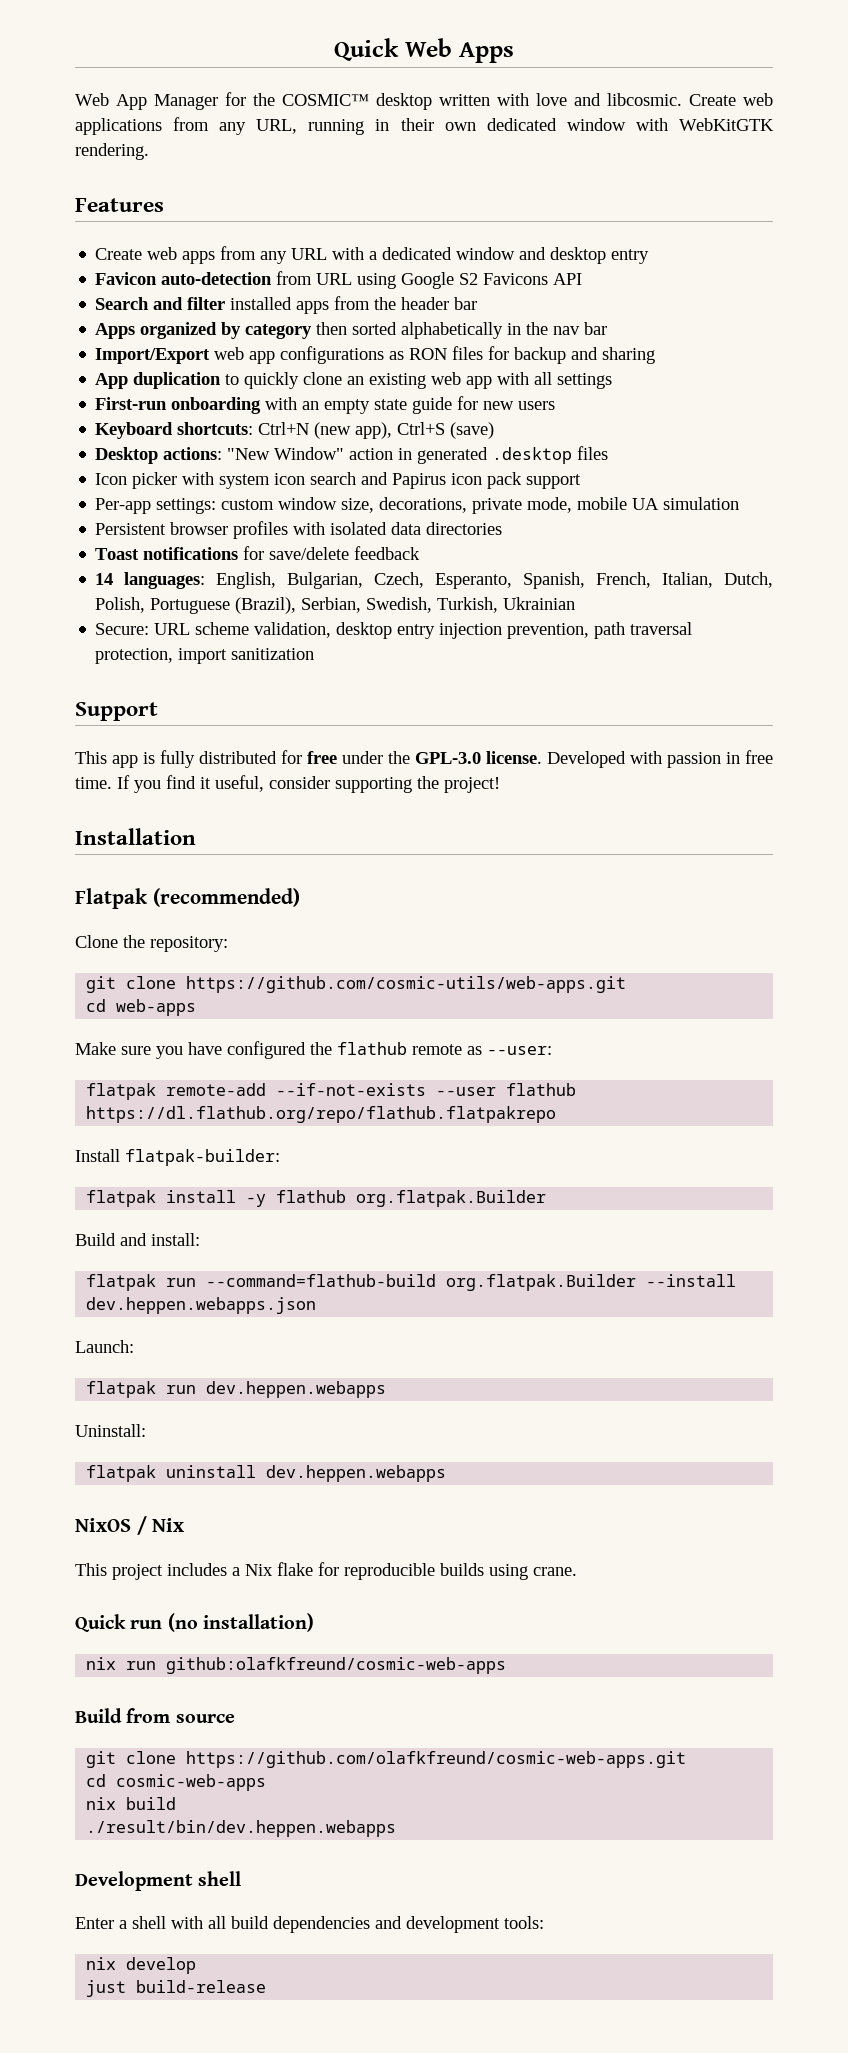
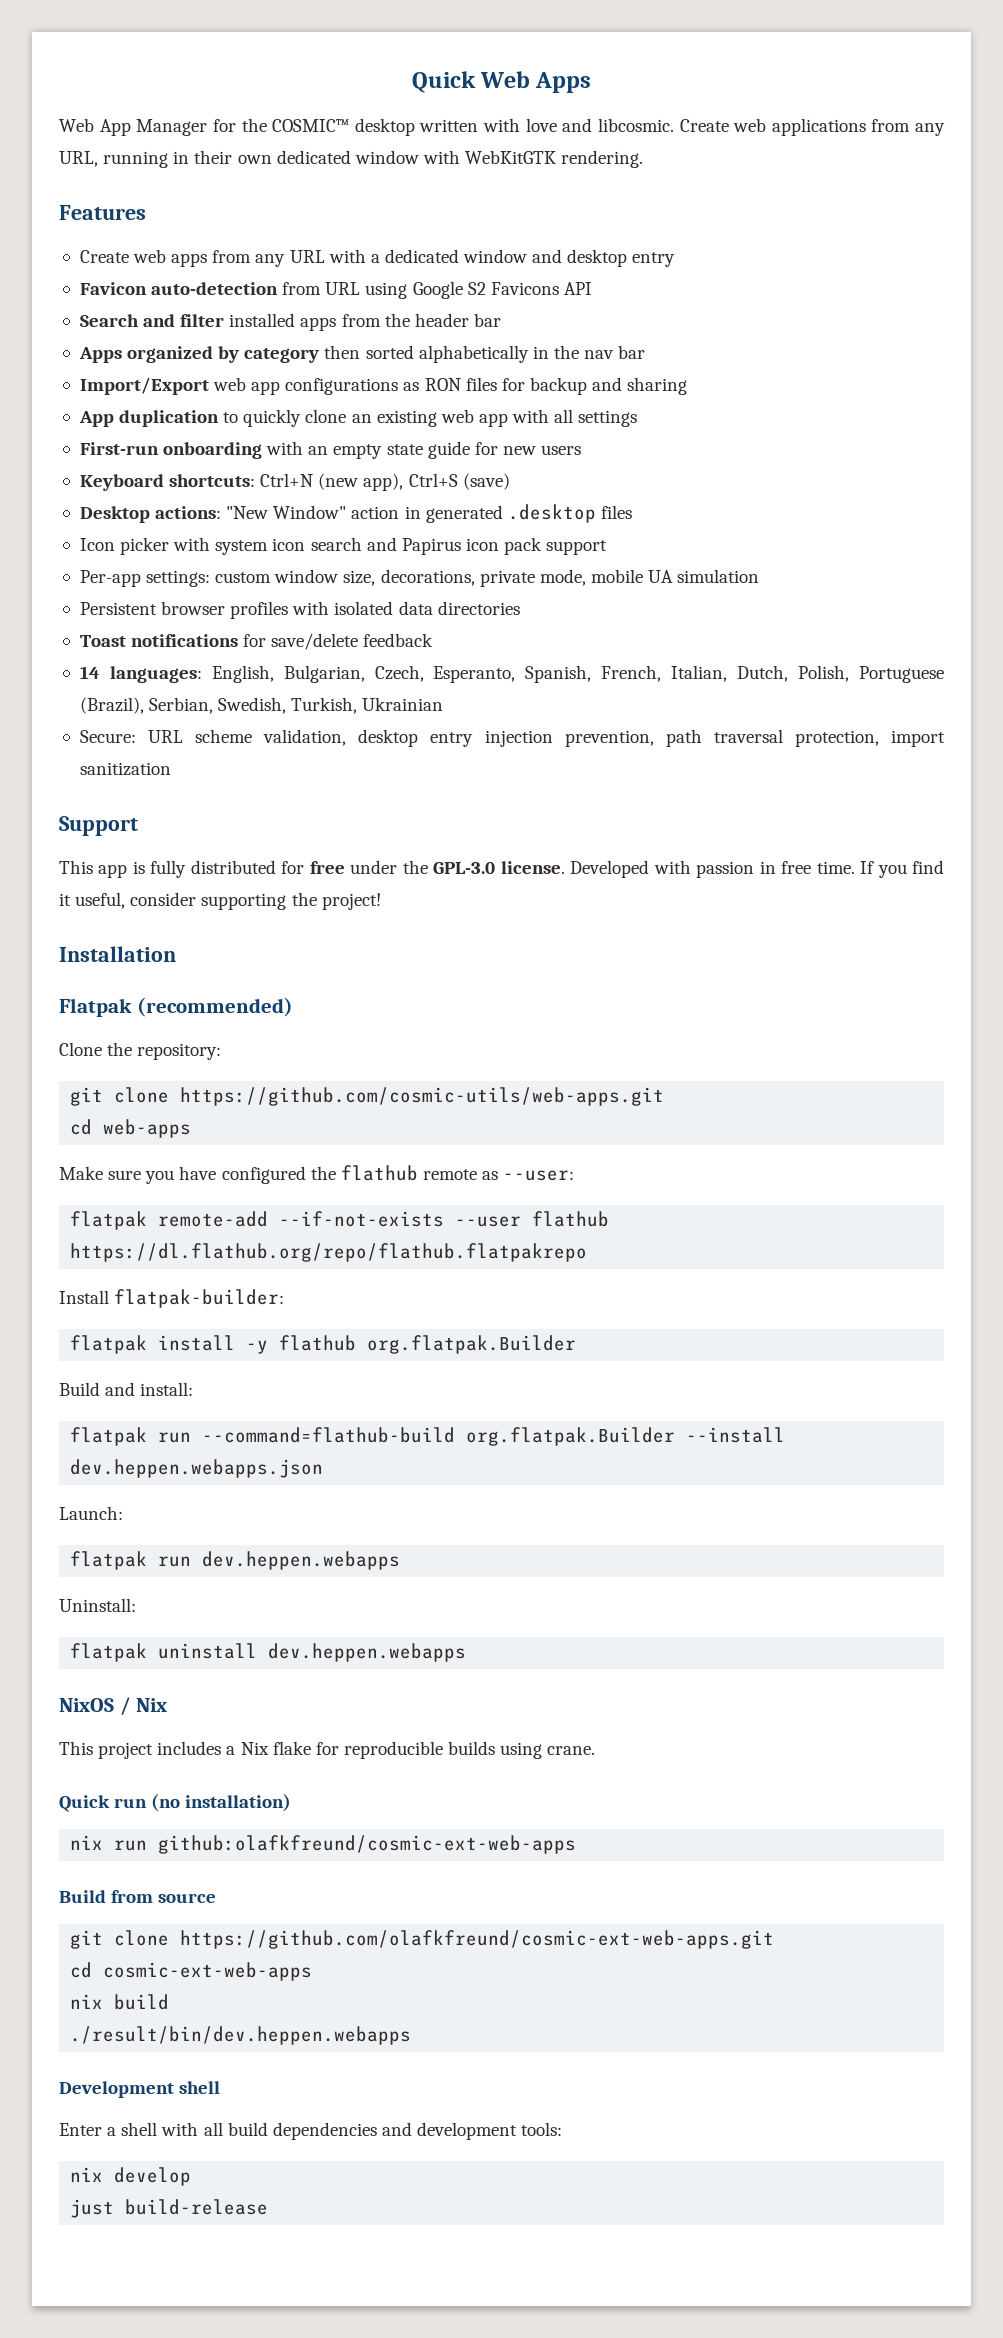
[166,1657,507,1674] github:olafkfreund/cosmic-web-apps -> [158,1835,577,1854] github:olafkfreund/cosmic-ext-web-apps
[186,1751,687,1768] [86,1774,267,1791] https://github.com/olafkfreund/cosmic-web-apps.git // cd cosmic-web-apps -> [180,1930,775,1949] [70,1962,313,1981] https://github.com/olafkfreund/cosmic-ext-web-apps.git // cd cosmic-ext-web-apps

